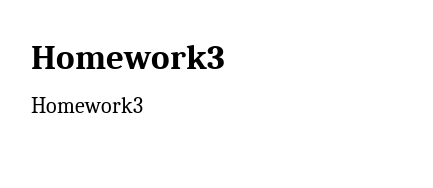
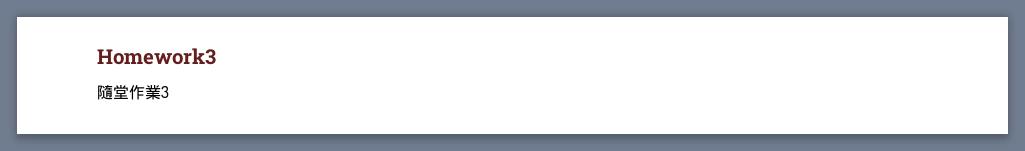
[31,97,143,113] Homework3 -> [97,85,169,100] 隨堂作業3

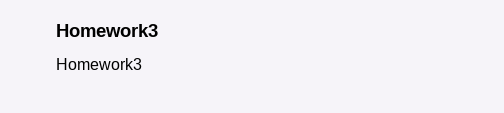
[97,85,169,100] 隨堂作業3 -> [56,58,142,70] Homework3

